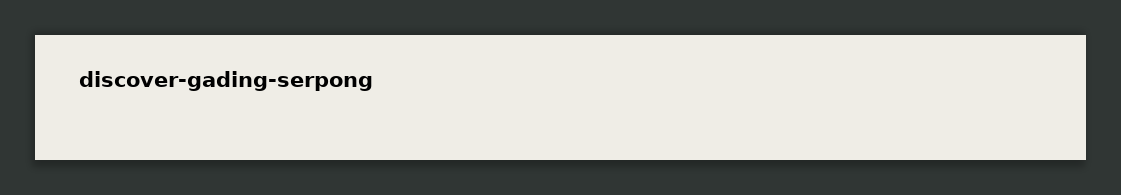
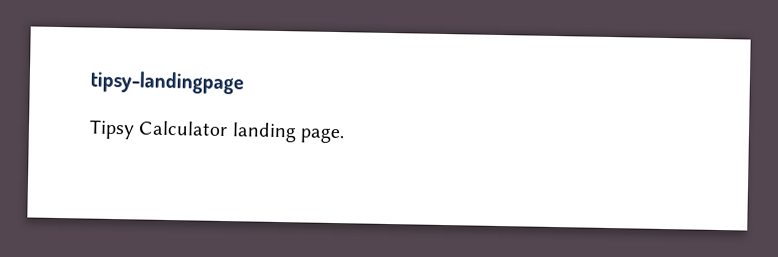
[79,71,373,91] discover-gading-serpong -> [90,70,244,95] [89,119,345,144] tipsy-landingpage // Tipsy Calculator landing page.

